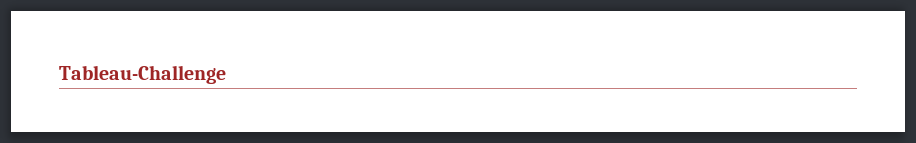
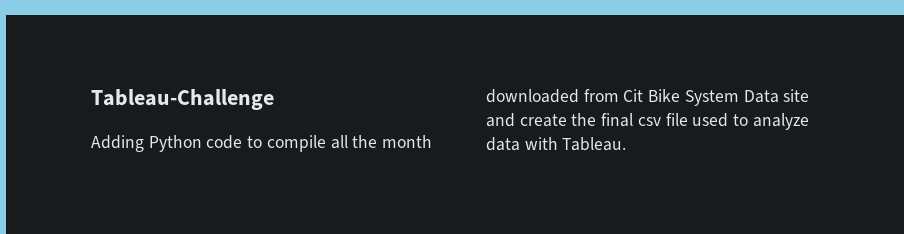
(226, 74) none -> [91,135,433,152] [486,89,810,106] [486,113,809,130] [486,137,627,151] // Adding Python code to compile all the month downloaded from Cit Bike System Data site and create the final csv file used to analyze data with Tableau.

